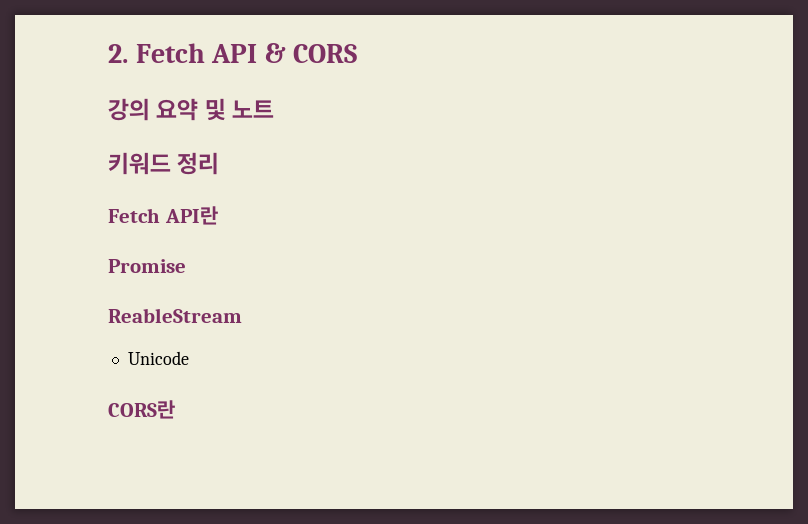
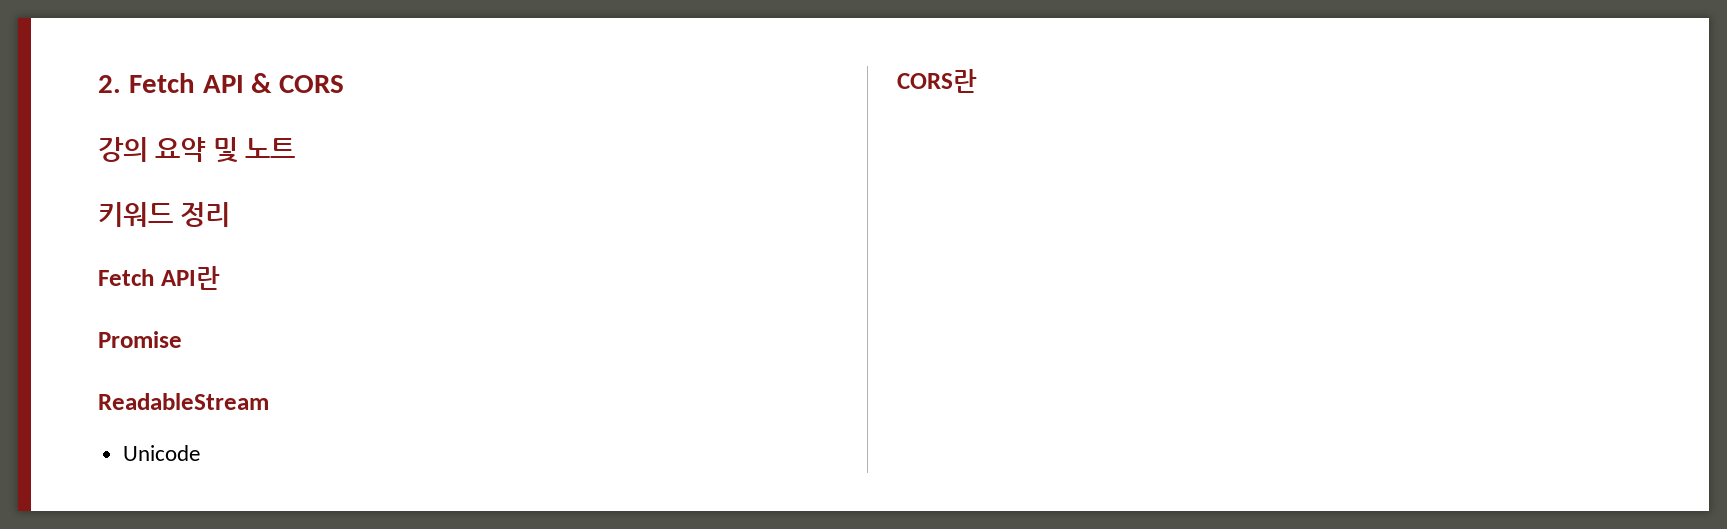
[108,308,242,323] ReableStream -> [98,393,269,410] ReadableStream

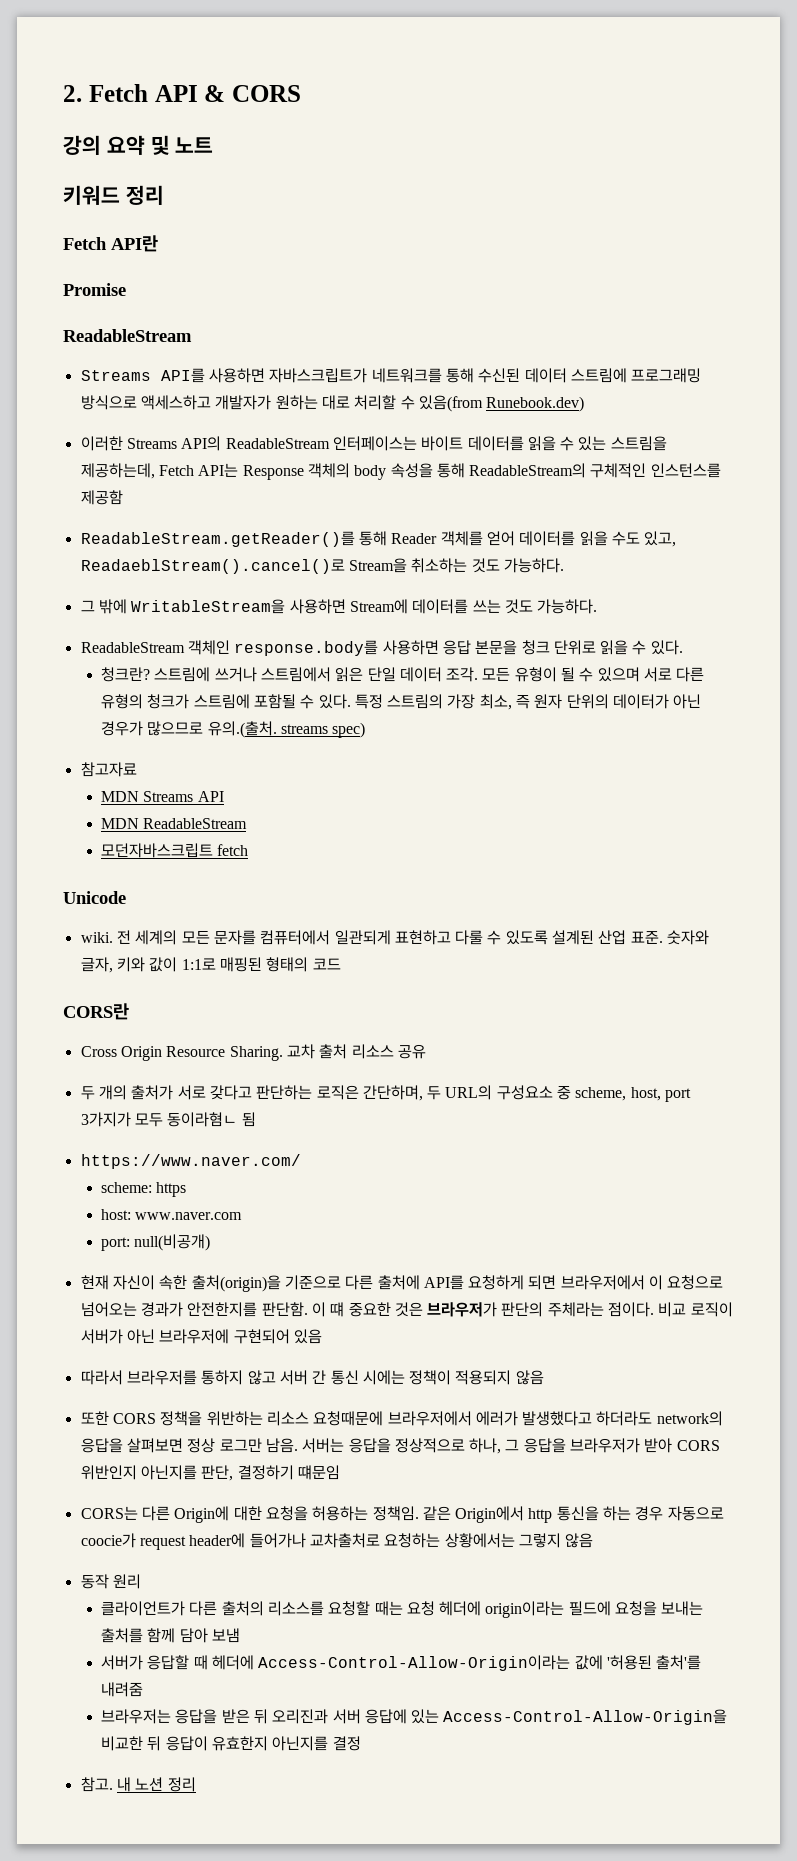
[123,445,201,461] [897,69,977,93] Unicode // CORS란 -> [80,368,702,383] [80,395,585,412] [80,436,667,451] [80,463,721,480] [80,490,123,505] [80,531,677,547] [80,558,564,574] [80,599,598,614] [80,640,683,656] [100,667,705,682] [100,694,702,710] [100,721,366,738] [80,762,137,777] [100,791,224,802] [100,818,248,829] [100,843,249,858] [63,891,126,904] [80,930,710,945] [80,957,341,973] [63,1003,129,1020] [80,1044,426,1061] [80,1085,692,1102] [80,1112,256,1127] [80,1154,301,1169] [100,1182,187,1197] [100,1209,243,1220] [100,1234,211,1251] [80,1275,724,1292] [80,1302,733,1317] [80,1329,322,1344] [80,1370,544,1385] [80,1411,723,1426] [80,1438,720,1454] [80,1465,340,1481] [80,1506,724,1523] [80,1533,594,1550] [80,1574,141,1589] [100,1601,704,1618] [100,1628,240,1643] [100,1655,702,1671] [100,1682,143,1697] [100,1709,728,1725] [100,1736,361,1751] [80,1777,196,1792] Streams API를 사용하면 자바스크립트가 네트워크를 통해 수신된 데이터 스트림에 프로그래밍 방식으로 액세스하고 개발자가 원하는 대로 처리할 수 있음(from Runebook.dev) // 이러한 Streams API의 ReadableStream 인터페이스는 바이트 데이터를 읽을 수 있는 스트림을 제공하는데, Fetch API는 Response 객체의 body 속성을 통해 ReadableStream의 구체적인 인스턴스를 제공함 // ReadableStream.getReader()를 통해 Reader 객체를 얻어 데이터를 읽을 수도 있고, ReadaeblStream().cancel()로 Stream을 취소하는 것도 가능하다. // 그 밖에 WritableStream을 사용하면 Stream에 데이터를 쓰는 것도 가능하다. // ReadableStream 객체인 response.body를 사용하면 응답 본문을 청크 단위로 읽을 수 있다. // 청크란? 스트림에 쓰거나 스트림에서 읽은 단일 데이터 조각. 모든 유형이 될 수 있으며 서로 다른 유형의 청크가 스트림에 포함될 수 있다. 특정 스트림의 가장 최소, 즉 원자 단위의 데이터가 아닌 경우가 많으므로 유의.(출처. streams spec) // 참고자료 // MDN Streams API // MDN ReadableStream // 모던자바스크립트 fetch // Unicode // wiki. 전 세계의 모든 문자를 컴퓨터에서 일관되게 표현하고 다룰 수 있도록 설계된 산업 표준. 숫자와 글자, 키와 값이 1:1로 매핑된 형태의 코드 // CORS란 // Cross Origin Resource Sharing. 교차 출처 리소스 공유 // 두 개의 출처가 서로 갖다고 판단하는 로직은 간단하며, 두 URL의 구성요소 중 scheme, host, port 3가지가 모두 동이라혐ㄴ 됨 // https://www.naver.com/ // scheme: https // host: www.naver.com // port: null(비공개) // 현재 자신이 속한 출처(origin)을 기준으로 다른 출처에 API를 요청하게 되면 브라우저에서 이 요청으로 넘어오는 경과가 안전한지를 판단함. 이 떄 중요한 것은 브라우저가 판단의 주체라는 점이다. 비교 로직이 서버가 아닌 브라우저에 구현되어 있음 // 따라서 브라우저를 통하지 않고 서버 간 통신 시에는 정책이 적용되지 않음 // 또한 CORS 정책을 위반하는 리소스 요청때문에 브라우저에서 에러가 발생했다고 하더라도 network의 응답을 살펴보면 정상 로그만 남음. 서버는 응답을 정상적으로 하나, 그 응답을 브라우저가 받아 CORS 위반인지 아닌지를 판단, 결정하기 떄문임 // CORS는 다른 Origin에 대한 요청을 허용하는 정책임. 같은 Origin에서 http 통신을 하는 경우 자동으로 coocie가 request header에 들어가나 교차출처로 요청하는 상황에서는 그렇지 않음 // 동작 원리 // 클라이언트가 다른 출처의 리소스를 요청할 때는 요청 헤더에 origin이라는 필드에 요청을 보내는 출처를 함께 담아 보냄 // 서버가 응답할 때 헤더에 Access-Control-Allow-Origin이라는 값에 '허용된 출처'를 내려줌 // 브라우저는 응답을 받은 뒤 오리진과 서버 응답에 있는 Access-Control-Allow-Origin을 비교한 뒤 응답이 유효한지 아닌지를 결정 // 참고. 내 노션 정리

